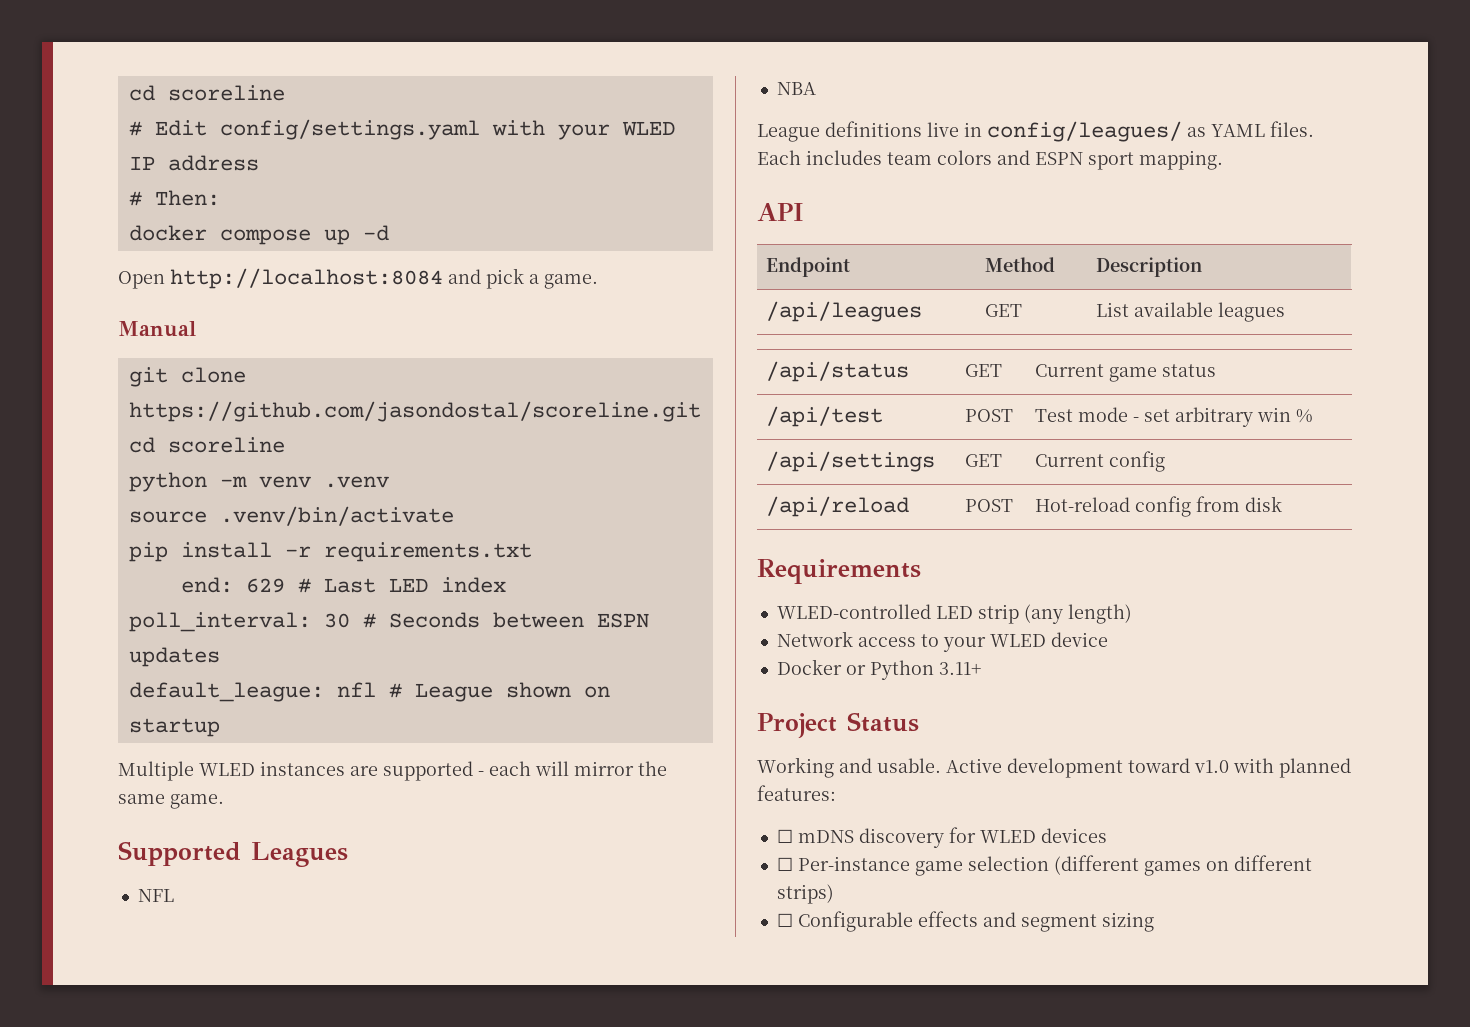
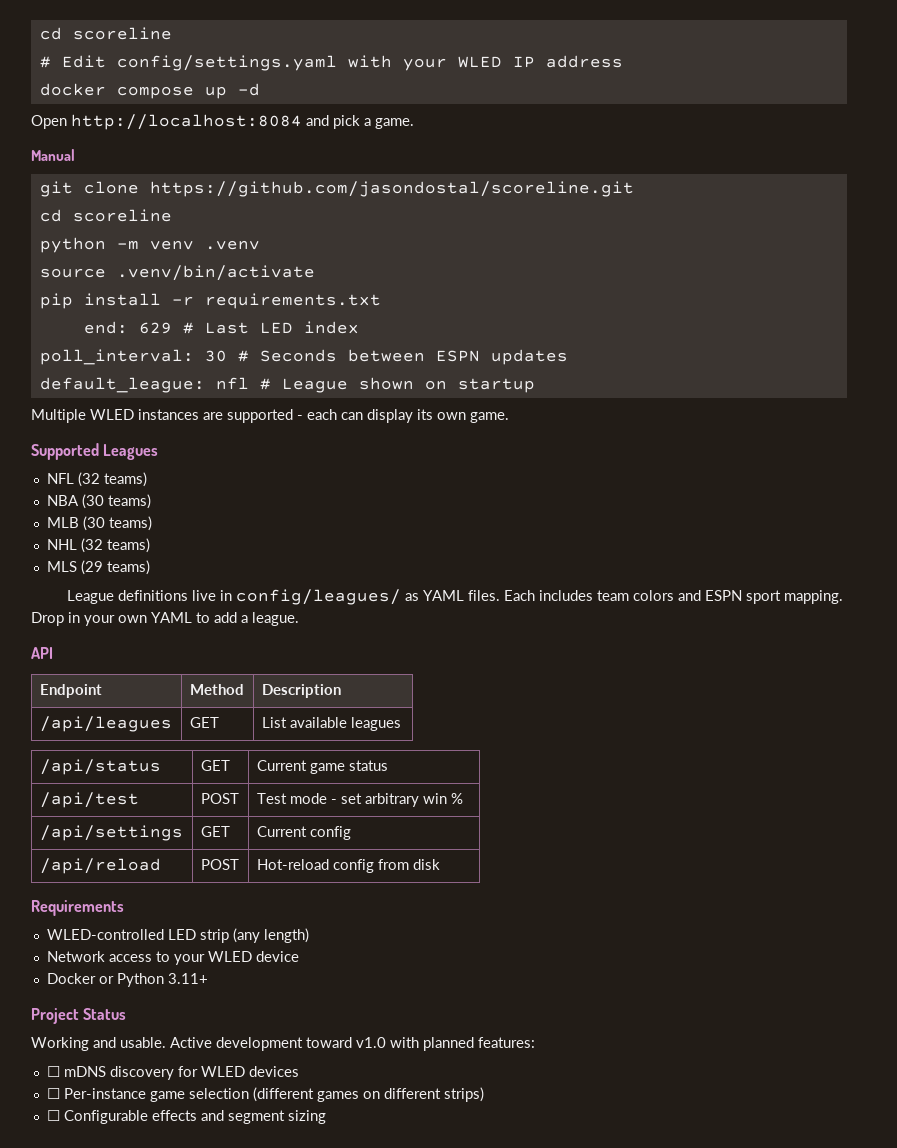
[128,190,220,206] // # Then: -> (623, 61) none
[535,761,667,776] [118,794,165,804] will mirror the same -> [341,409,466,423] can display its own
(174, 895) none -> [77,472,147,487] (32 teams)
(816, 88) none -> [81,494,151,509] [46,516,152,531] [46,538,150,553] [46,560,150,575] (30 teams) // MLB (30 teams) // NHL (32 teams) // MLS (29 teams)
(1223, 160) none -> [31,612,299,626] Drop in your own YAML to add a league.

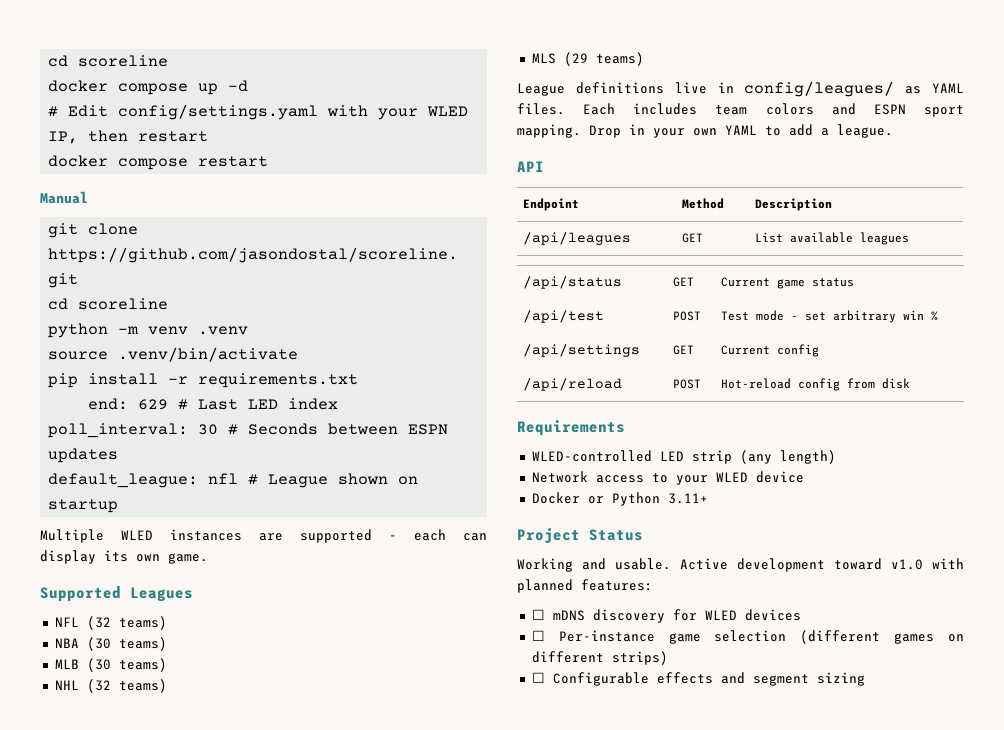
[39,27,172,40] cd scoreline -> [48,55,169,67] [48,80,249,95] cd scoreline // docker compose up -d
[512,55,623,68] [39,83,260,99] [31,114,414,130] IP address // docker compose up -d // Open http://localhost:8084 and pick a game. -> [48,130,209,144] [48,155,269,170] IP, then restart // docker compose restart

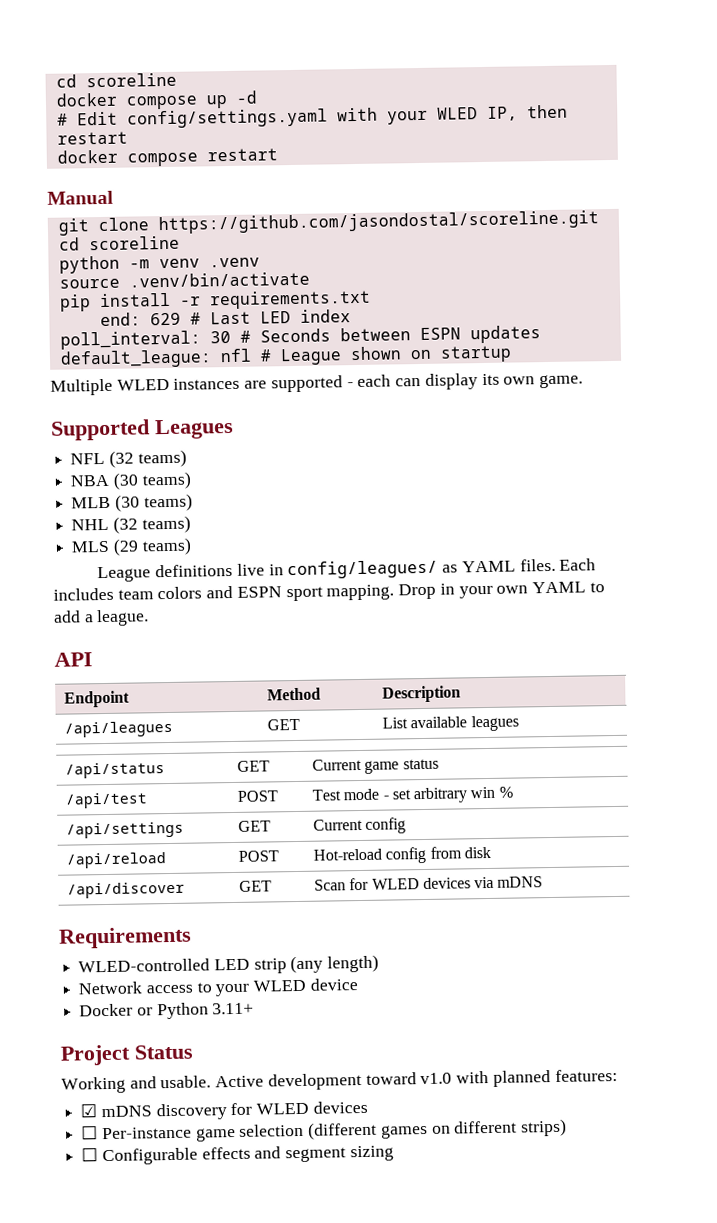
(911, 383) none -> [66,881,185,899] [238,880,272,892] [313,876,544,891] // /api/discover | GET | Scan for WLED devices via mDNS
[531,609,545,620] ☐ -> [80,1103,98,1118] ☑

